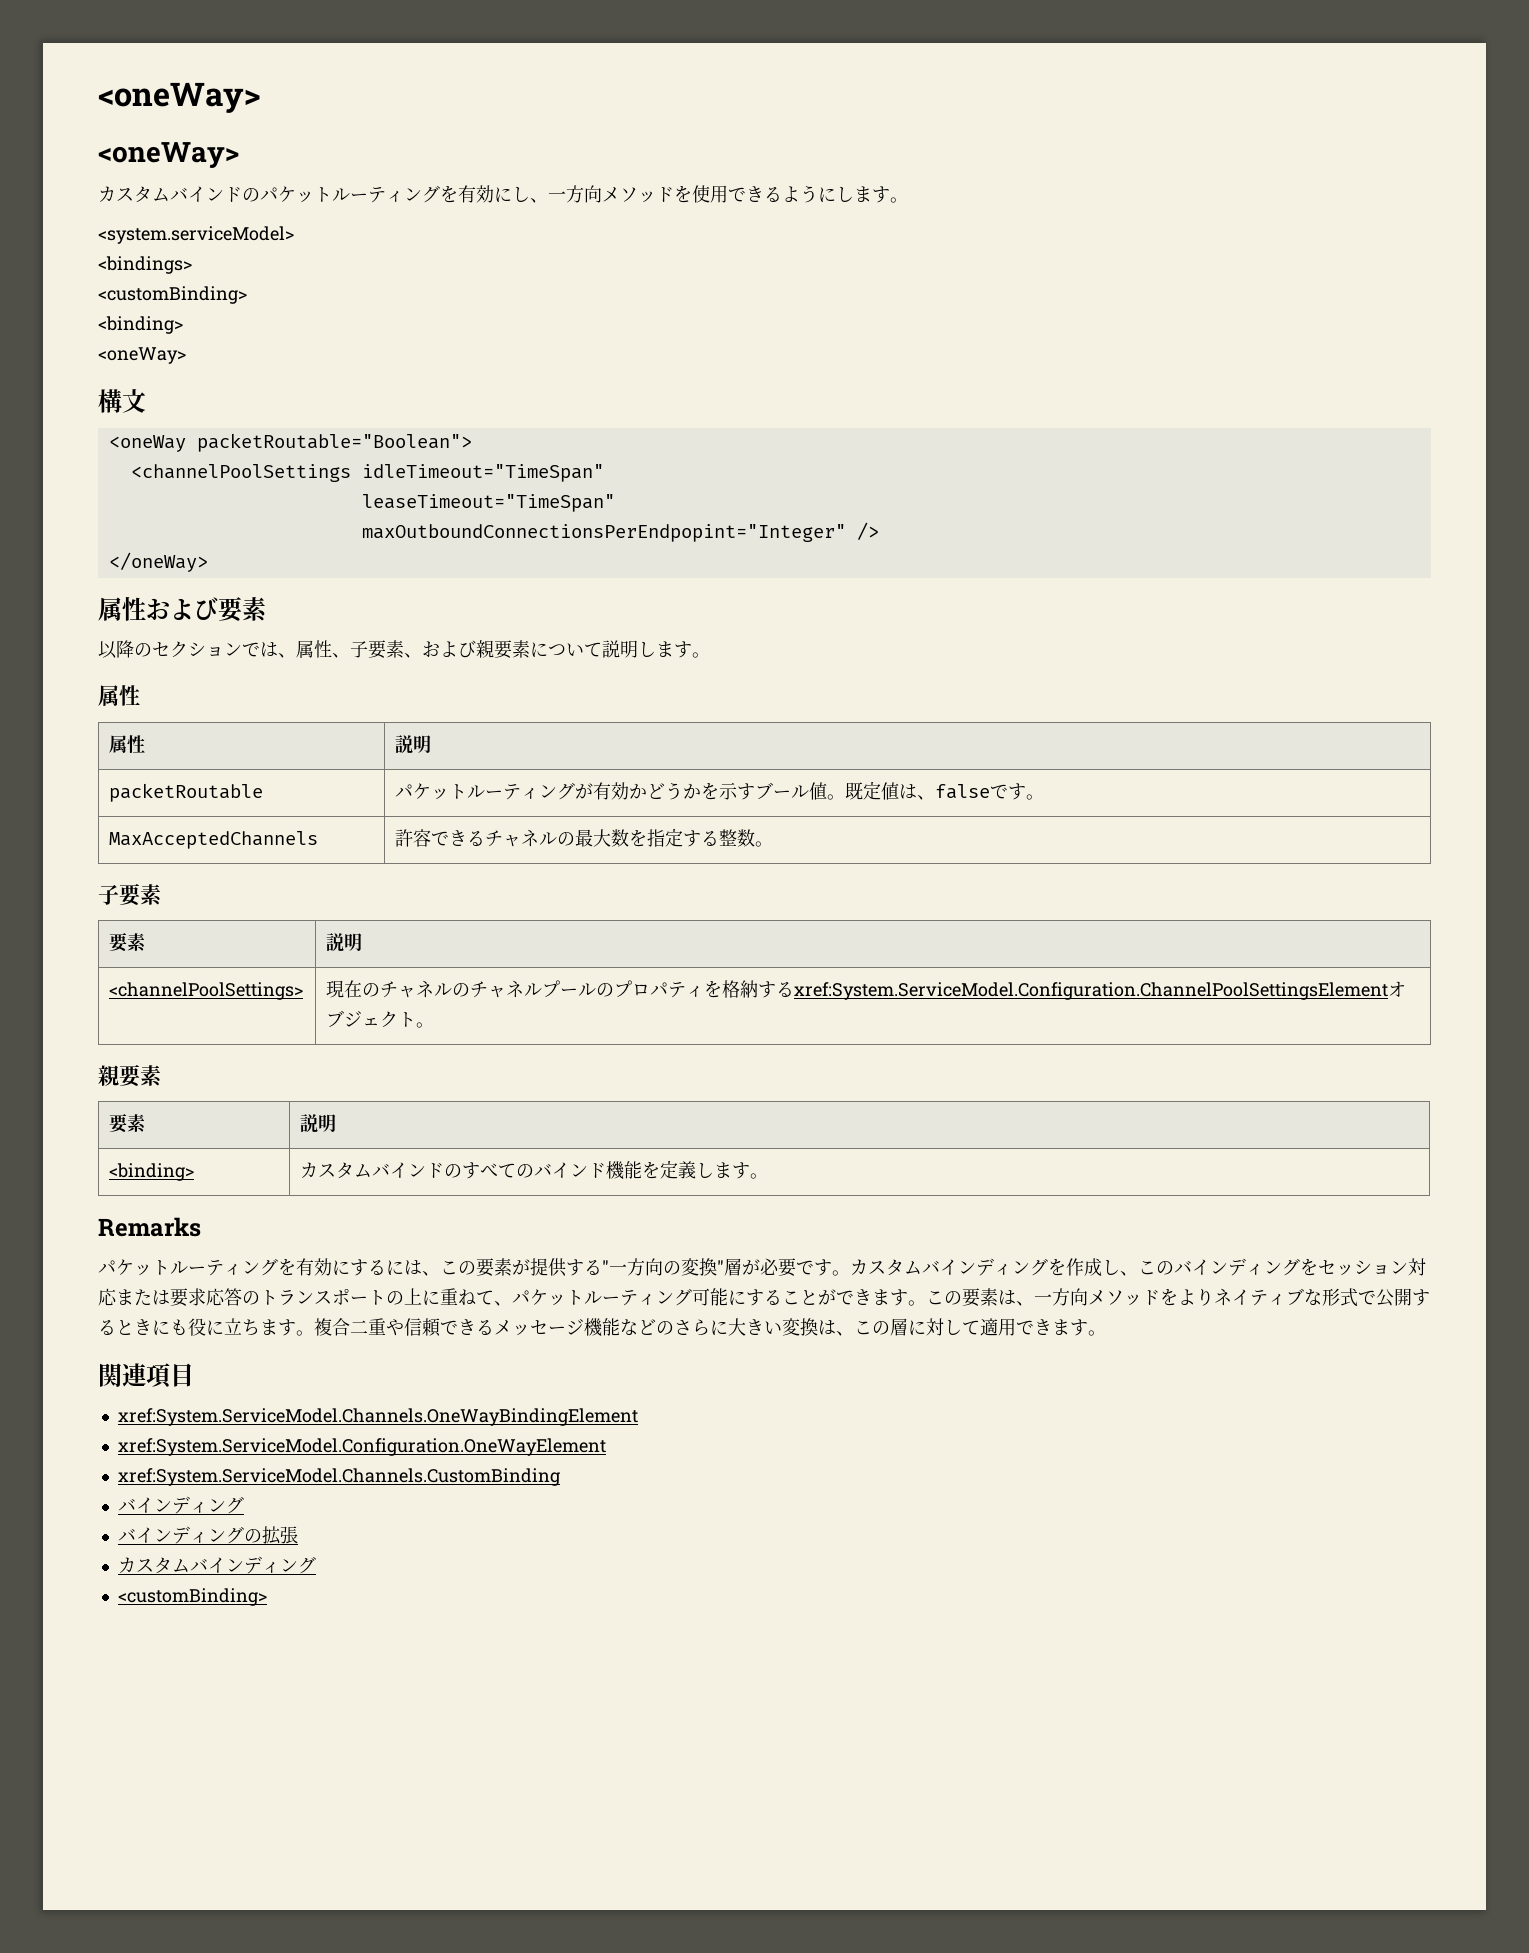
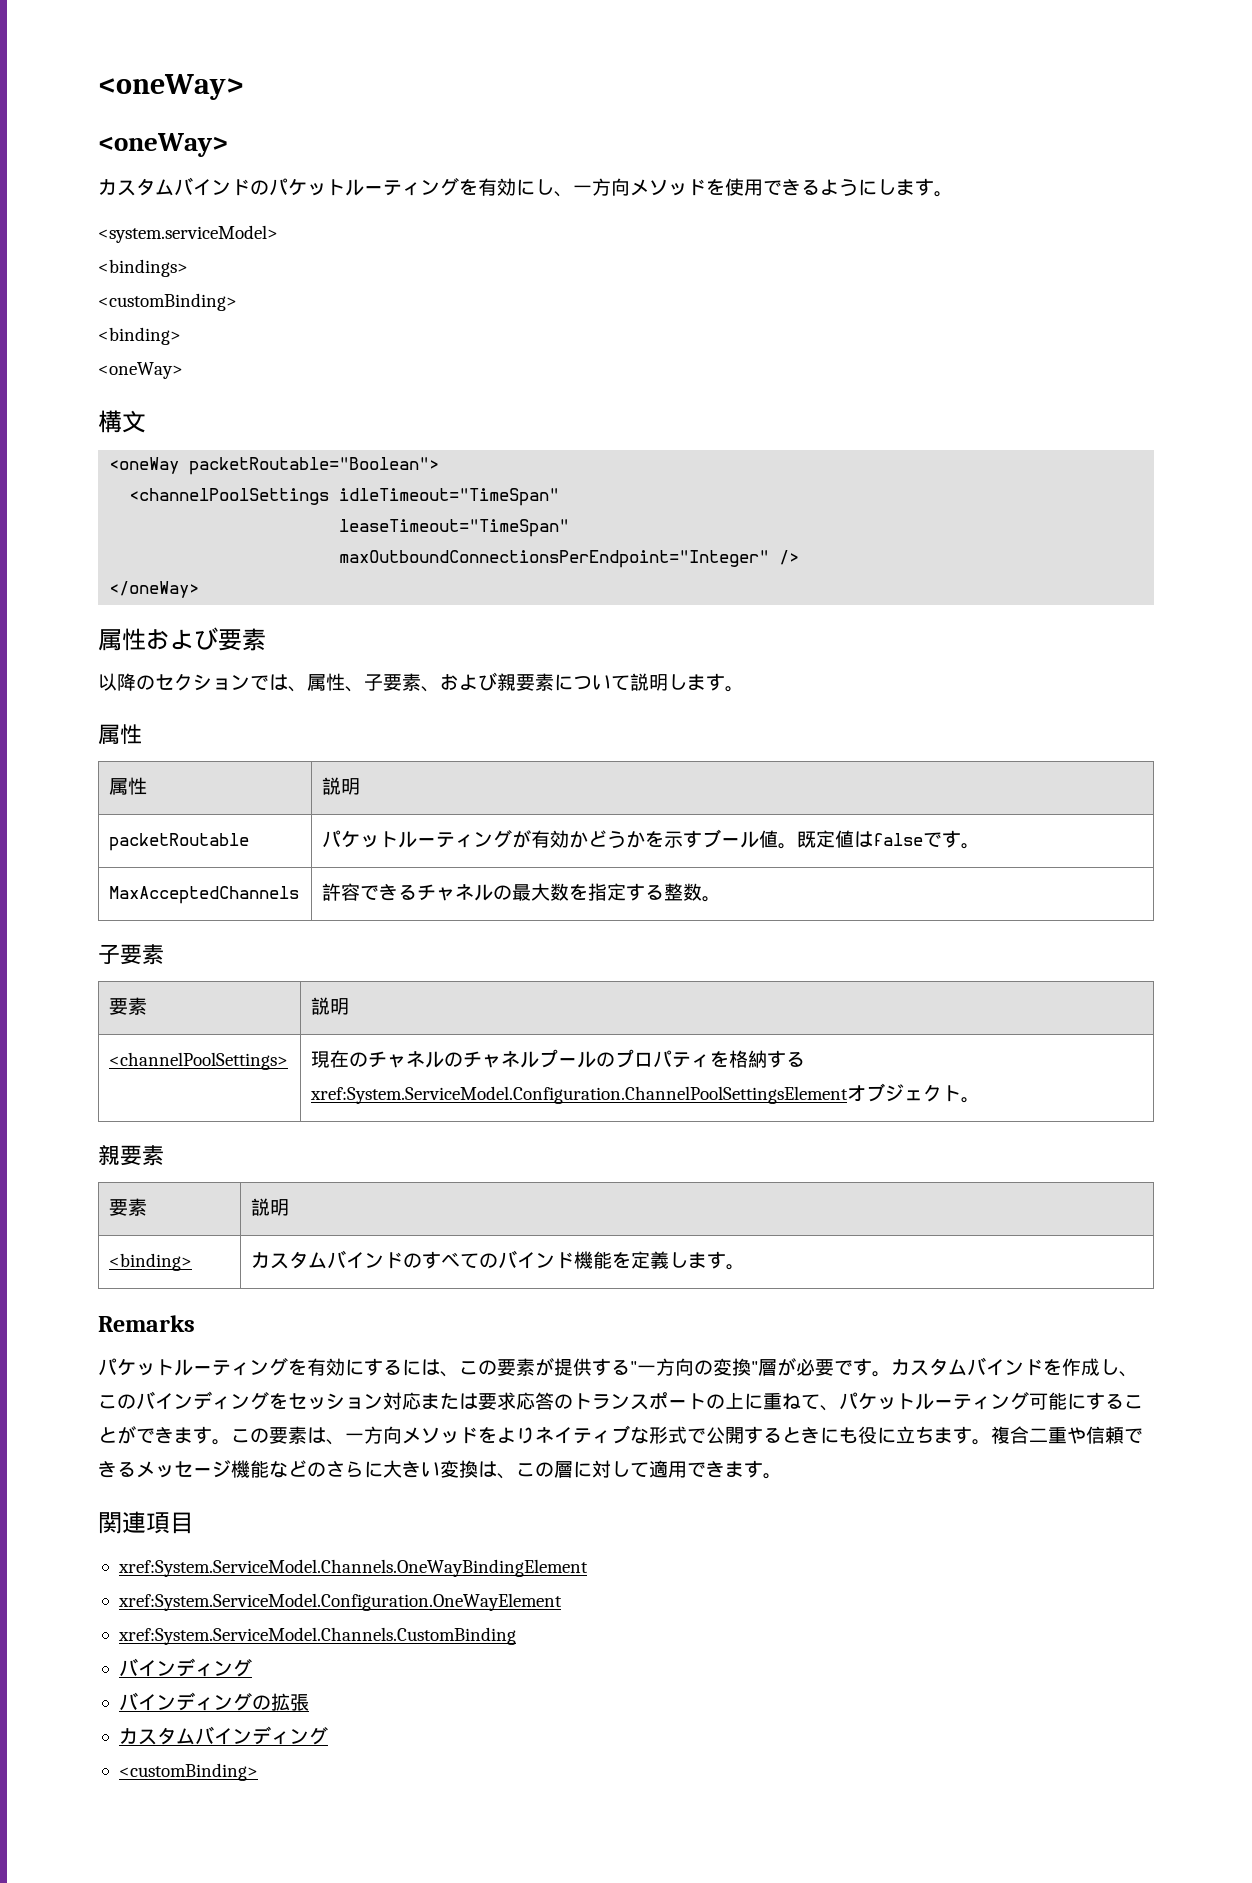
[361,524,846,542] maxOutboundConnectionsPerEndpopint="Integer" -> [339,550,770,568] maxOutboundConnectionsPerEndpoint="Integer"
[917,795,936,800] 、 -> (874, 839) none
[976,1258,1048,1276] ディング -> [1024,1359,1043,1376] ド

